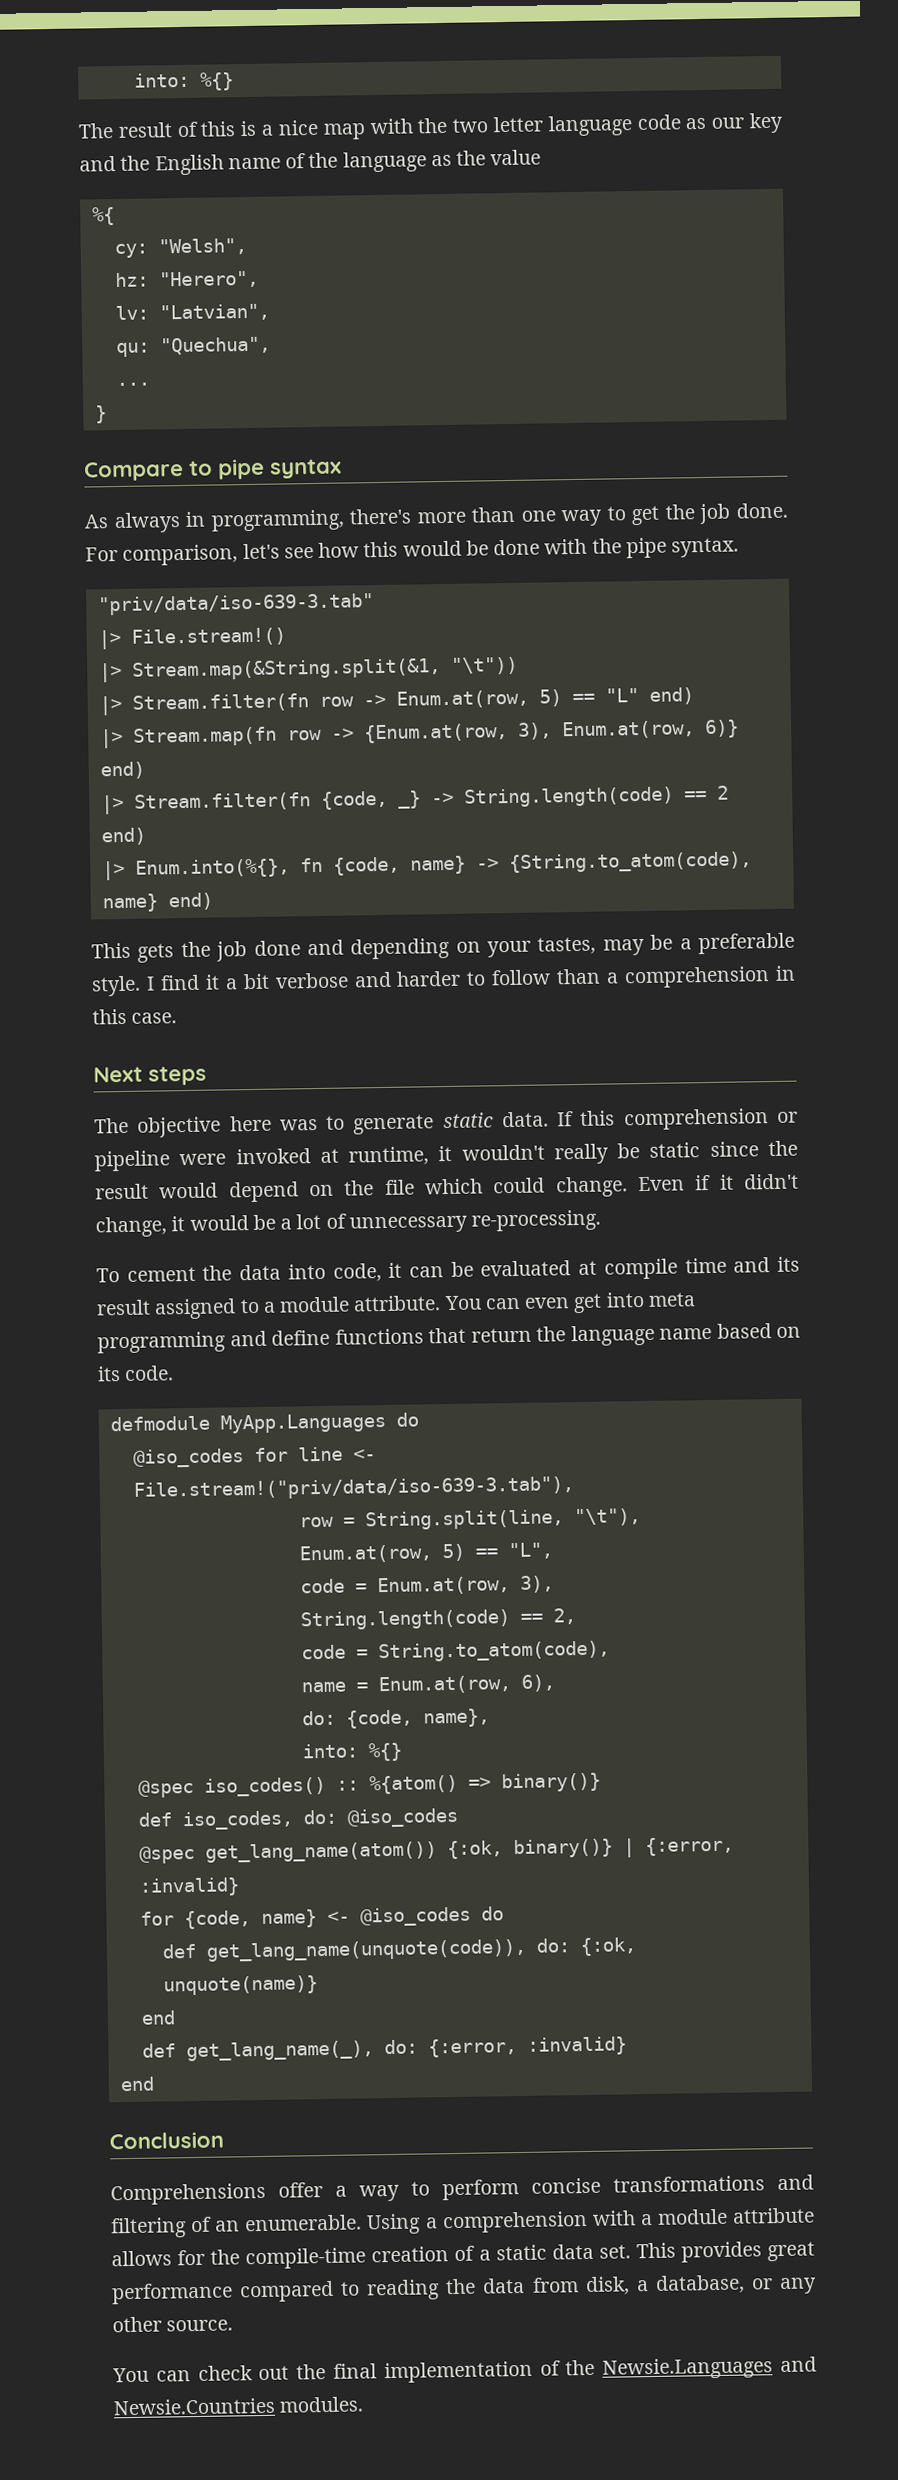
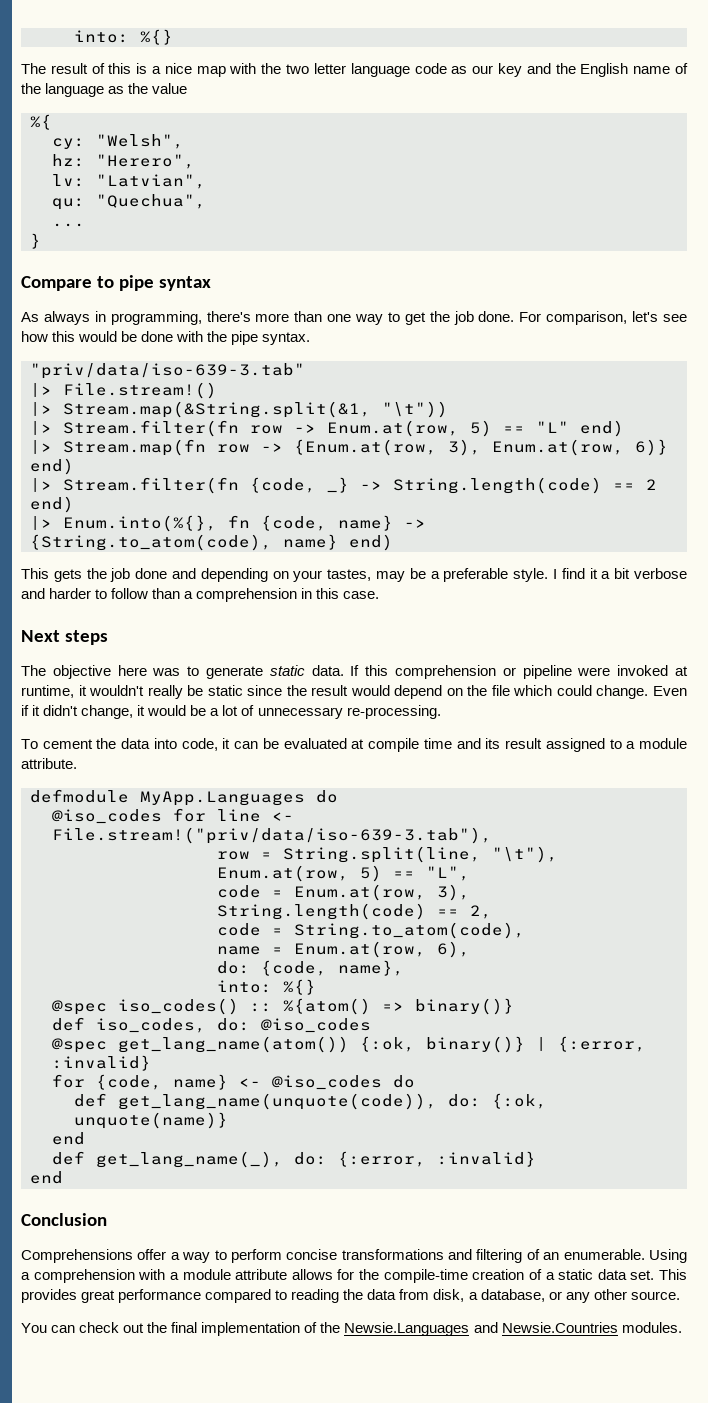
[443,1292,696,1314] [97,1323,801,1354] [97,1365,175,1382] You can even get into meta programming and define functions that return the language name based on its code. -> (77, 763) none

